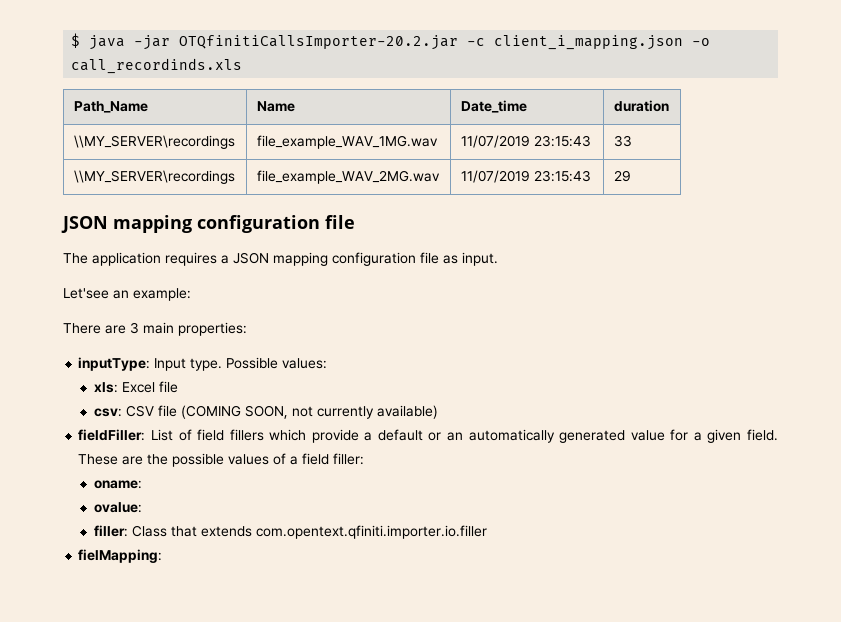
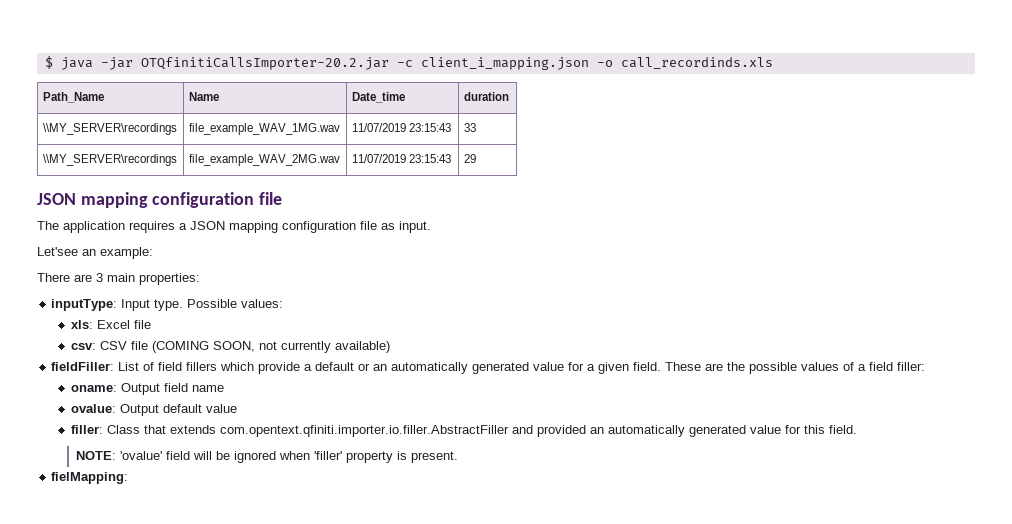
[93,502,142,513] [93,525,487,539] // ovalue: // filler: Class that extends com.opentext.qfiniti.importer.io.filler -> [120,383,224,395] [70,404,237,416] [70,425,857,437] [76,451,459,463] Output field name // ovalue: Output default value // filler: Class that extends com.opentext.qfiniti.importer.io.filler.AbstractFiller and provided an automatically generated value for this field. // NOTE: 'ovalue' field will be ignored when 'filler' property is present.

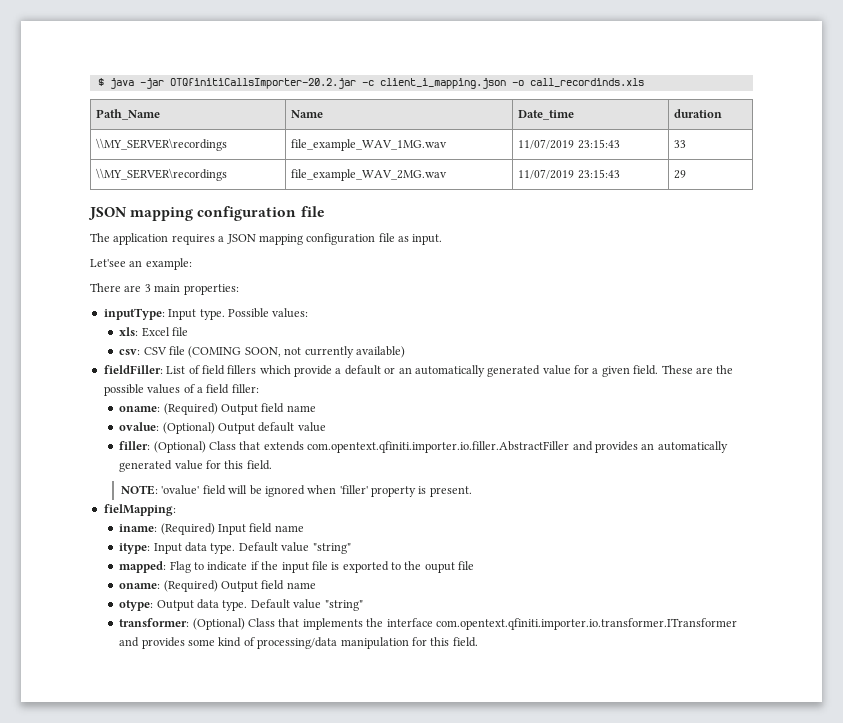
(117, 388) none -> [163,403,218,415] (Required)
(116, 408) none -> [162,422,215,434] (Optional)
(103, 429) none -> [153,441,206,453] (Optional)
[536,425,586,437] provided -> [594,441,638,453] provides
(129, 478) none -> [119,523,304,535] [119,542,351,554] [119,561,475,573] [119,580,316,592] [119,599,363,611] [119,618,737,630] [119,637,478,649] // iname: (Required) Input field name // itype: Input data type. Default value "string" // mapped: Flag to indicate if the input file is exported to the ouput file // oname: (Required) Output field name // otype: Output data type. Default value "string" // transformer: (Optional) Class that implements the interface com.opentext.qfiniti.importer.io.transformer.ITransformer and provides some kind of processing/data manipulation for this field.

